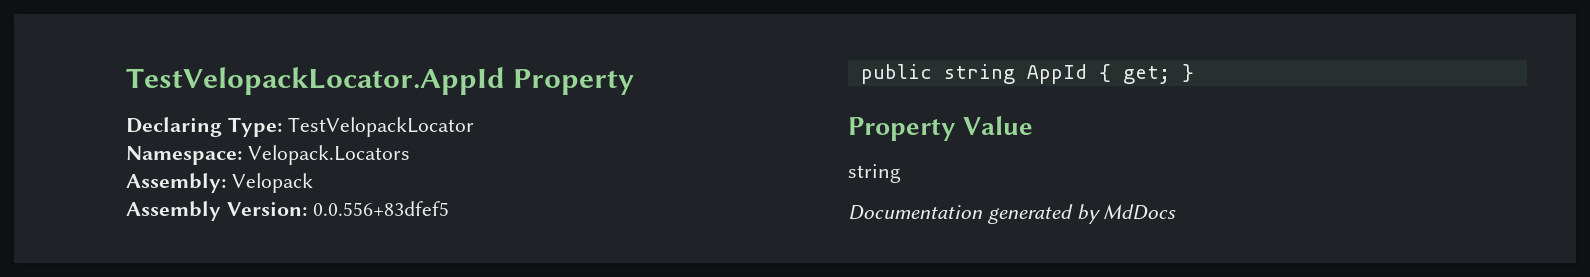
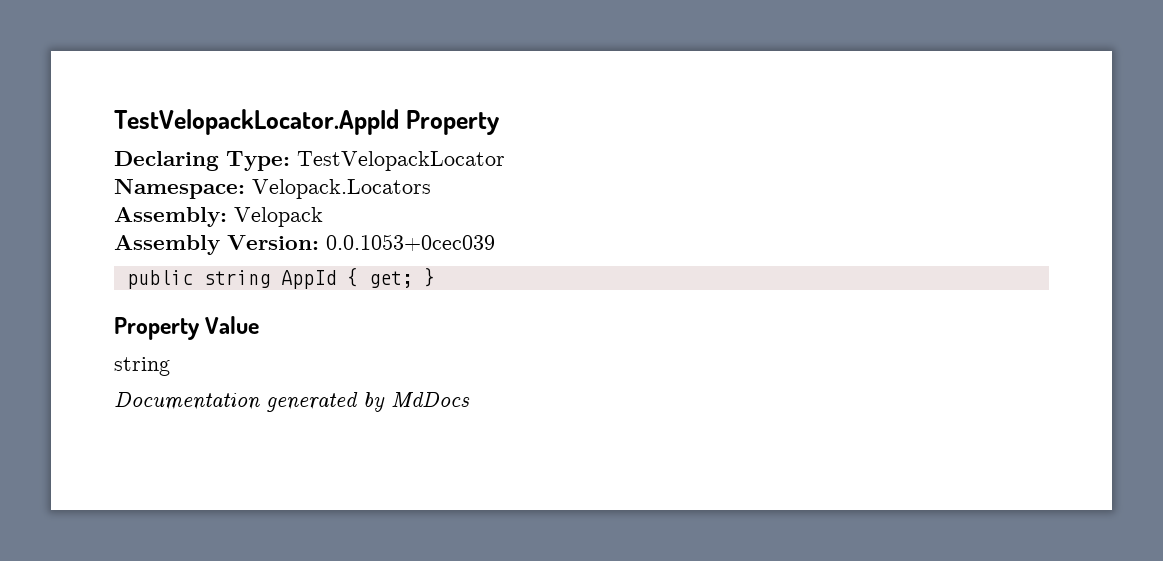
[312,201,449,216] 0.0.556+83dfef5 -> [326,234,495,251] 0.0.1053+0cec039

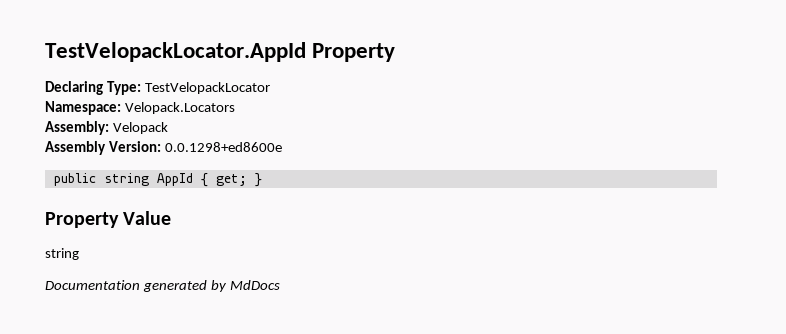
[326,234,495,251] 0.0.1053+0cec039 -> [164,142,282,152] 0.0.1298+ed8600e

